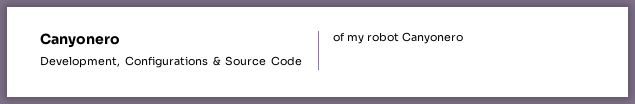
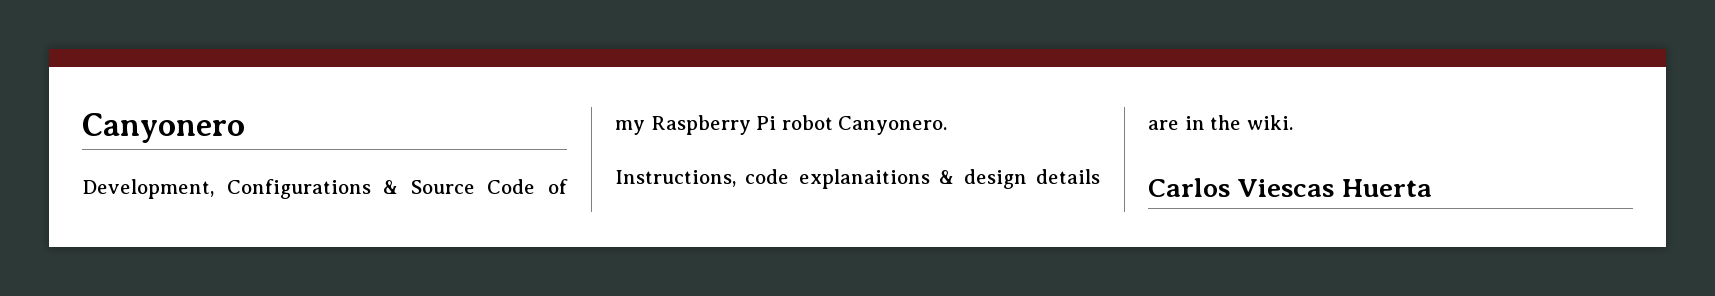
[367,32,463,44] robot Canyonero -> [650,115,948,135] [615,169,1100,189] [1148,115,1293,130] [1148,178,1432,197] Raspberry Pi robot Canyonero. // Instructions, code explanaitions & design details are in the wiki. // Carlos Viescas Huerta

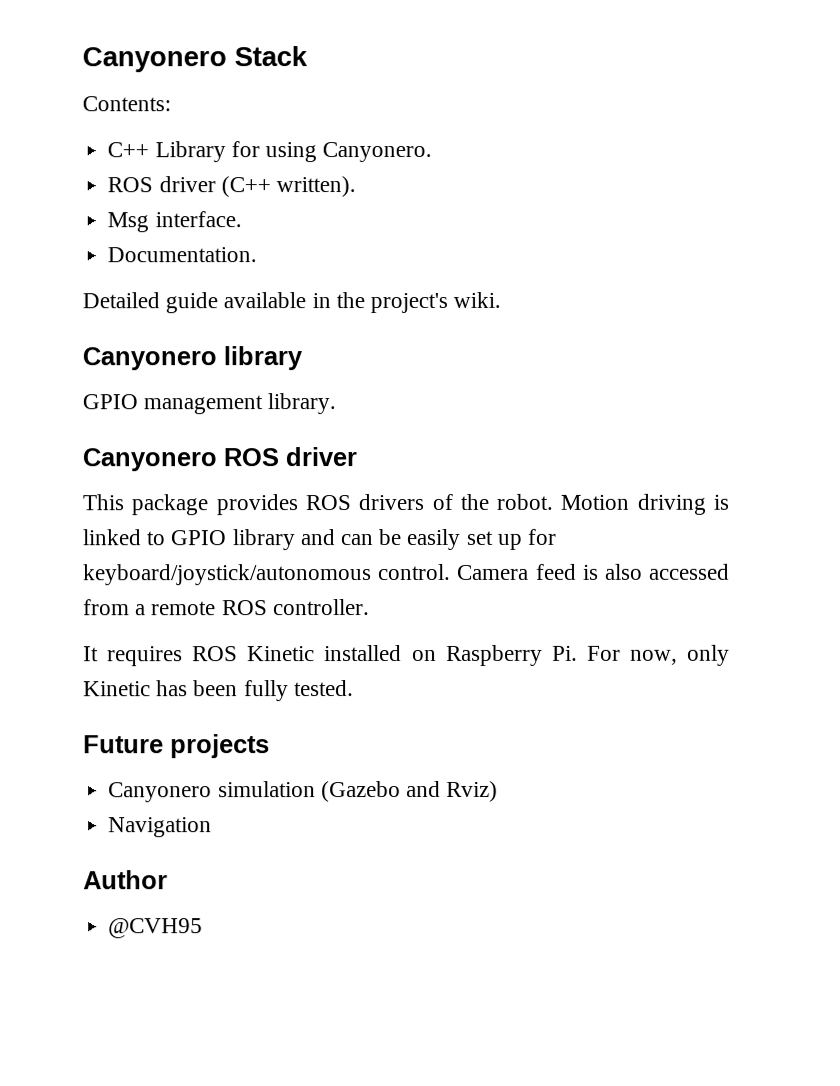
[82,113,245,143] [82,179,569,199] [615,115,948,135] [615,169,1100,189] [1148,120,1179,130] Canyonero // Development, Configurations & Source Code of my Raspberry Pi robot Canyonero. // Instructions, code explanaitions & design details are -> [82,46,308,73] [82,96,171,112] [107,141,433,163] [107,176,356,198] [107,211,242,233] [107,247,258,263] [82,292,307,314] Canyonero Stack // Contents: // C++ Library for using Canyonero. // ROS driver (C++ written). // Msg interface. // Documentation. // Detailed guide available
(1242, 122) none -> [370,292,449,314] project's
[1148,178,1432,197] Carlos Viescas Huerta -> [82,346,303,371] [82,393,337,415] [82,447,357,472] [82,493,729,516] [82,528,558,551] [83,563,730,586] [83,599,370,616] [83,644,731,667] [83,680,354,702] [83,734,270,759] [108,780,499,803] [108,817,213,838] [83,870,168,890] [108,918,204,939] Canyonero library // GPIO management library. // Canyonero ROS driver // This package provides ROS drivers of the robot. Motion driving is linked to GPIO library and can be easily set up for keyboard/joystick/autonomous control. Camera feed is also accessed from a remote ROS controller. // It requires ROS Kinetic installed on Raspberry Pi. For now, only Kinetic has been fully tested. // Future projects // Canyonero simulation (Gazebo and Rviz) // Navigation // Author // @CVH95

